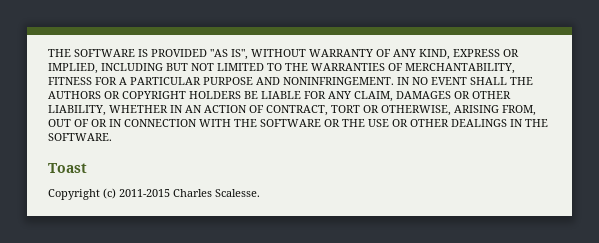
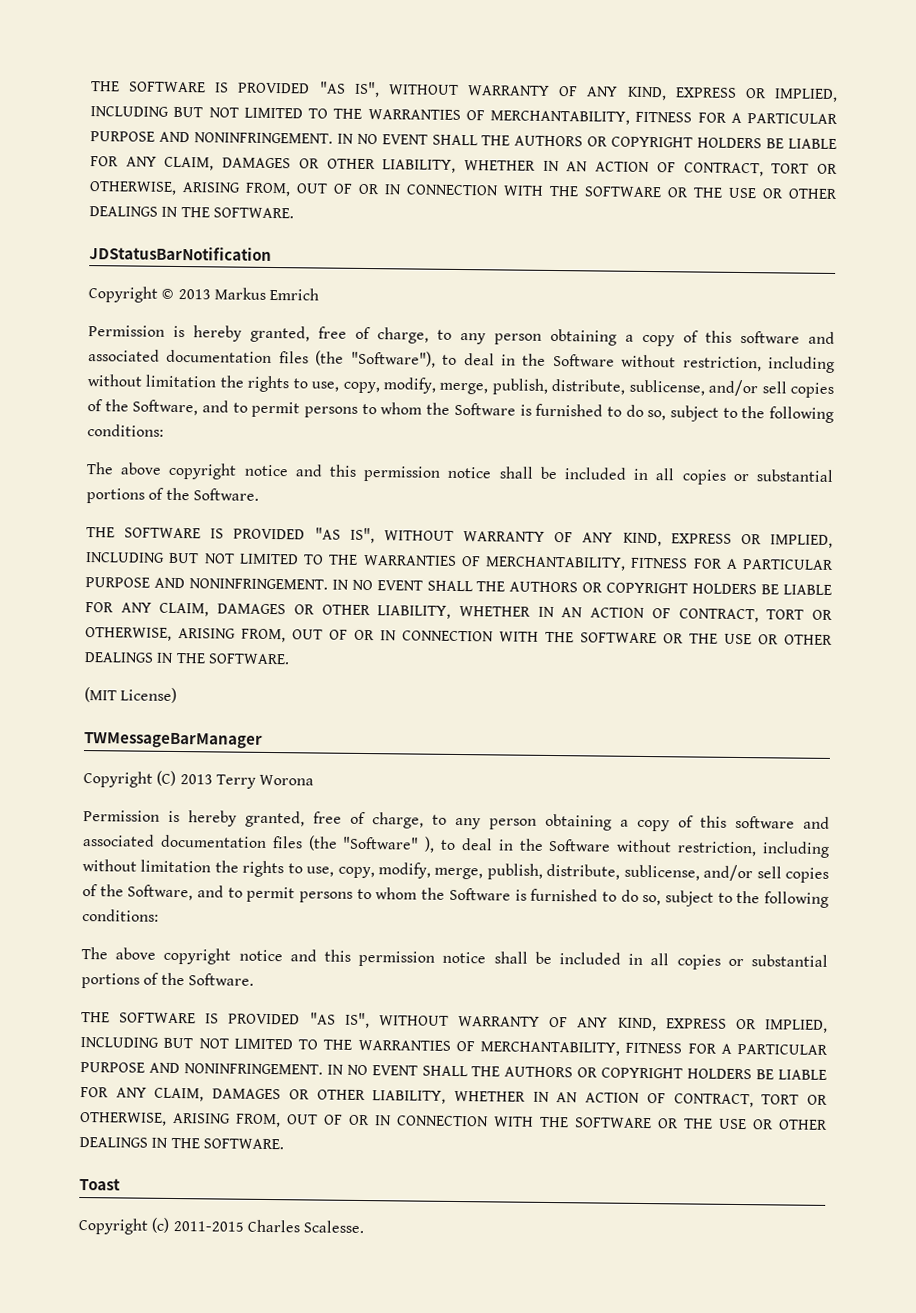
(112, 137) none -> [89,246,272,261] [88,286,320,303] [88,325,835,347] [88,349,836,373] [87,374,835,398] [87,399,835,423] [87,424,164,437] [86,462,835,485] [86,487,259,504] [86,527,833,548] [85,552,834,571] [85,577,832,595] [85,602,833,623] [85,627,833,645] [84,652,290,665] [84,687,178,704] [84,732,263,749] [83,770,315,789] [83,810,830,832] [82,834,830,858] [82,859,830,883] [82,884,830,908] [82,909,159,922] [81,947,829,970] [81,972,254,989] [81,1012,828,1033] [80,1037,828,1056] [80,1062,827,1080] [80,1087,828,1108] [79,1112,828,1130] [79,1137,284,1150] // JDStatusBarNotification // Copyright © 2013 Markus Emrich // Permission is hereby granted, free of charge, to any person obtaining a copy of this software and associated documentation files (the "Software"), to deal in the Software without restriction, including without limitation the rights to use, copy, modify, merge, publish, distribute, sublicense, and/or sell copies of the Software, and to permit persons to whom the Software is furnished to do so, subject to the following conditions: // The above copyright notice and this permission notice shall be included in all copies or substantial portions of the Software. // THE SOFTWARE IS PROVIDED "AS IS", WITHOUT WARRANTY OF ANY KIND, EXPRESS OR IMPLIED, INCLUDING BUT NOT LIMITED TO THE WARRANTIES OF MERCHANTABILITY, FITNESS FOR A PARTICULAR PURPOSE AND NONINFRINGEMENT. IN NO EVENT SHALL THE AUTHORS OR COPYRIGHT HOLDERS BE LIABLE FOR ANY CLAIM, DAMAGES OR OTHER LIABILITY, WHETHER IN AN ACTION OF CONTRACT, TORT OR OTHERWISE, ARISING FROM, OUT OF OR IN CONNECTION WITH THE SOFTWARE OR THE USE OR OTHER DEALINGS IN THE SOFTWARE. // (MIT License) // TWMessageBarManager // Copyright (C) 2013 Terry Worona // Permission is hereby granted, free of charge, to any person obtaining a copy of this software and associated documentation files (the "Software" ), to deal in the Software without restriction, including without limitation the rights to use, copy, modify, merge, publish, distribute, sublicense, and/or sell copies of the Software, and to permit persons to whom the Software is furnished to do so, subject to the following conditions: // The above copyright notice and this permission notice shall be included in all copies or substantial portions of the Software. // THE SOFTWARE IS PROVIDED "AS IS", WITHOUT WARRANTY OF ANY KIND, EXPRESS OR IMPLIED, INCLUDING BUT NOT LIMITED TO THE WARRANTIES OF MERCHANTABILITY, FITNESS FOR A PARTICULAR PURPOSE AND NONINFRINGEMENT. IN NO EVENT SHALL THE AUTHORS OR COPYRIGHT HOLDERS BE LIABLE FOR ANY CLAIM, DAMAGES OR OTHER LIABILITY, WHETHER IN AN ACTION OF CONTRACT, TORT OR OTHERWISE, ARISING FROM, OUT OF OR IN CONNECTION WITH THE SOFTWARE OR THE USE OR OTHER DEALINGS IN THE SOFTWARE.

